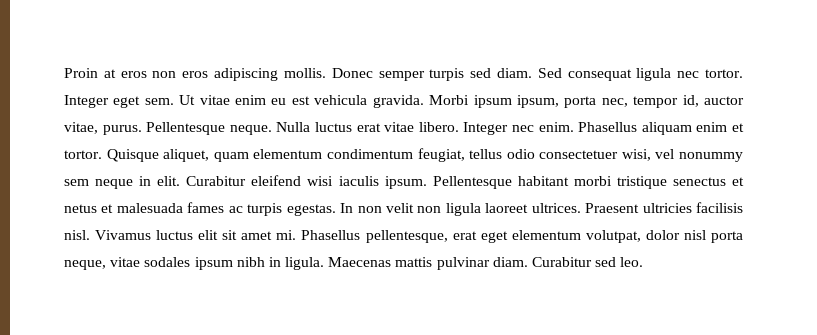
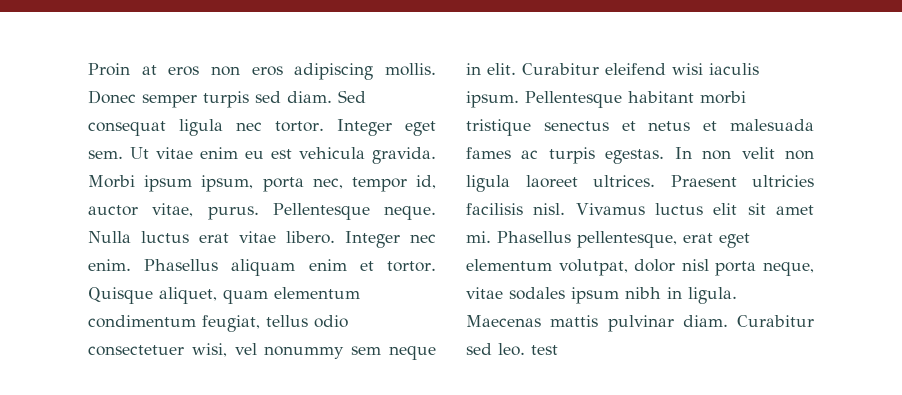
(644, 262) none -> [531,345,558,355] test

